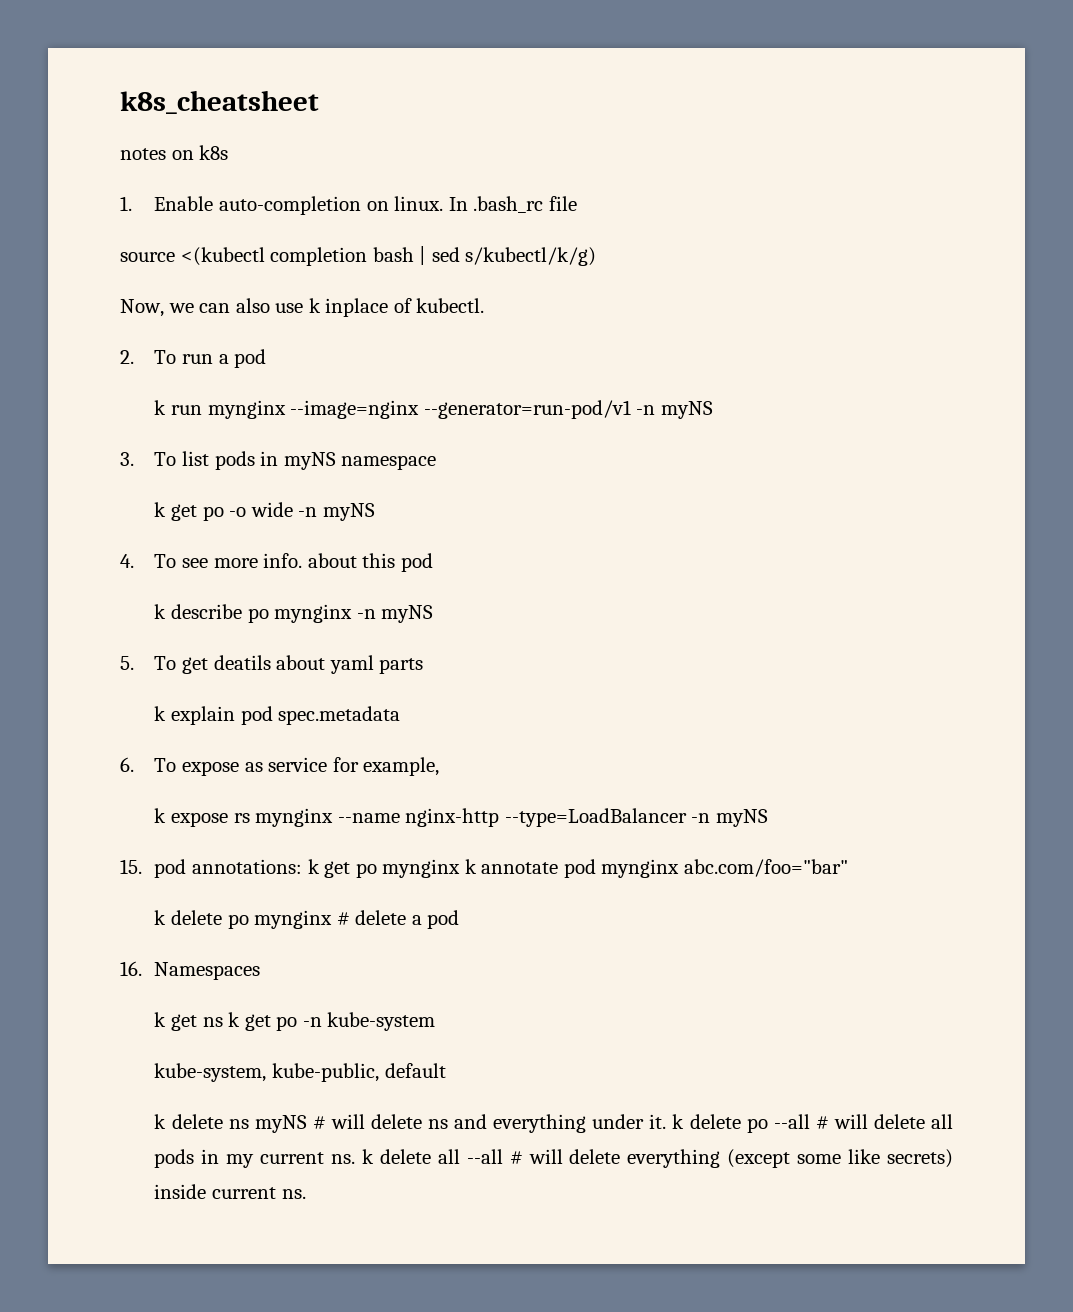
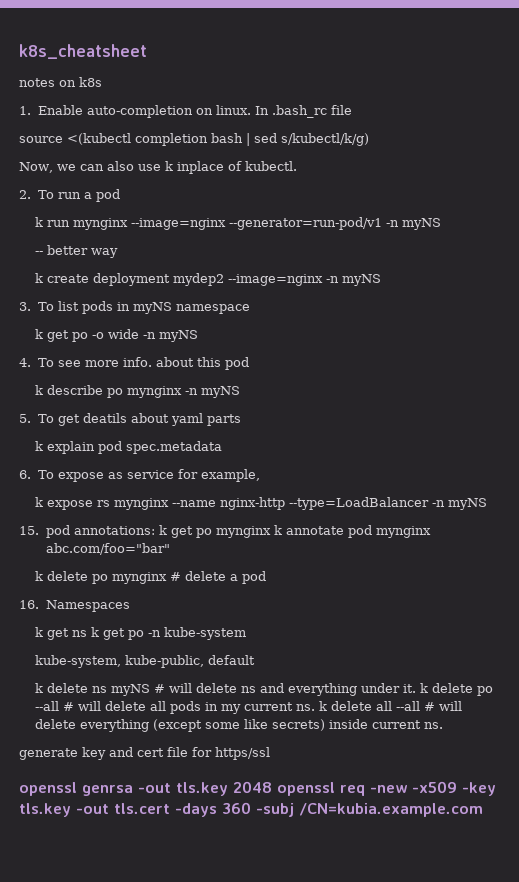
(713, 410) none -> [34,245,118,258] [34,273,381,286] // -- better way // k create deployment mydep2 --image=nginx -n myNS
(306, 1194) none -> [19,747,270,760] [19,781,496,796] [19,802,483,817] // generate key and cert file for https/ssl // openssl genrsa -out tls.key 2048 openssl req -new -x509 -key tls.key -out tls.cert -days 360 -subj /CN=kubia.example.com

